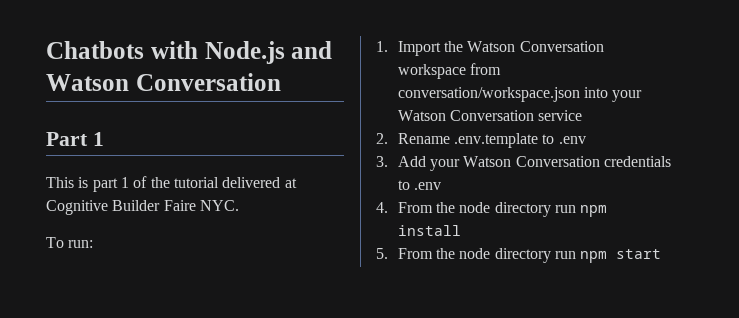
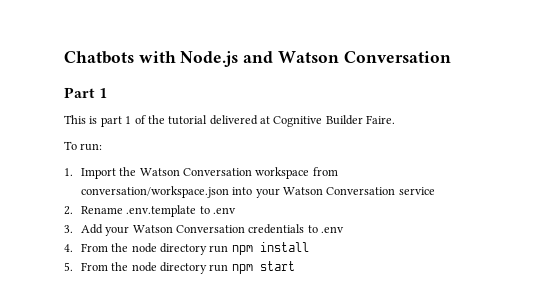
[163,200,239,211] Faire NYC. -> [366,115,396,124] Faire.

